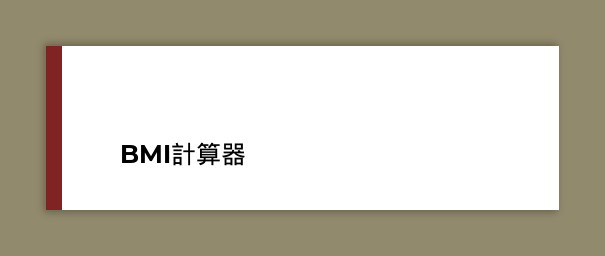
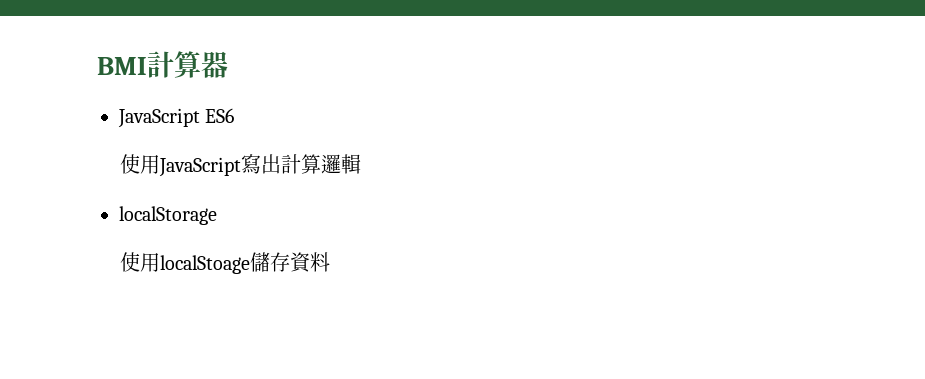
(246, 154) none -> [118,108,235,128] [120,154,362,177] [119,206,217,225] [120,252,331,274] // JavaScript ES6 // 使用JavaScript寫出計算邏輯 // localStorage // 使用localStoage儲存資料

